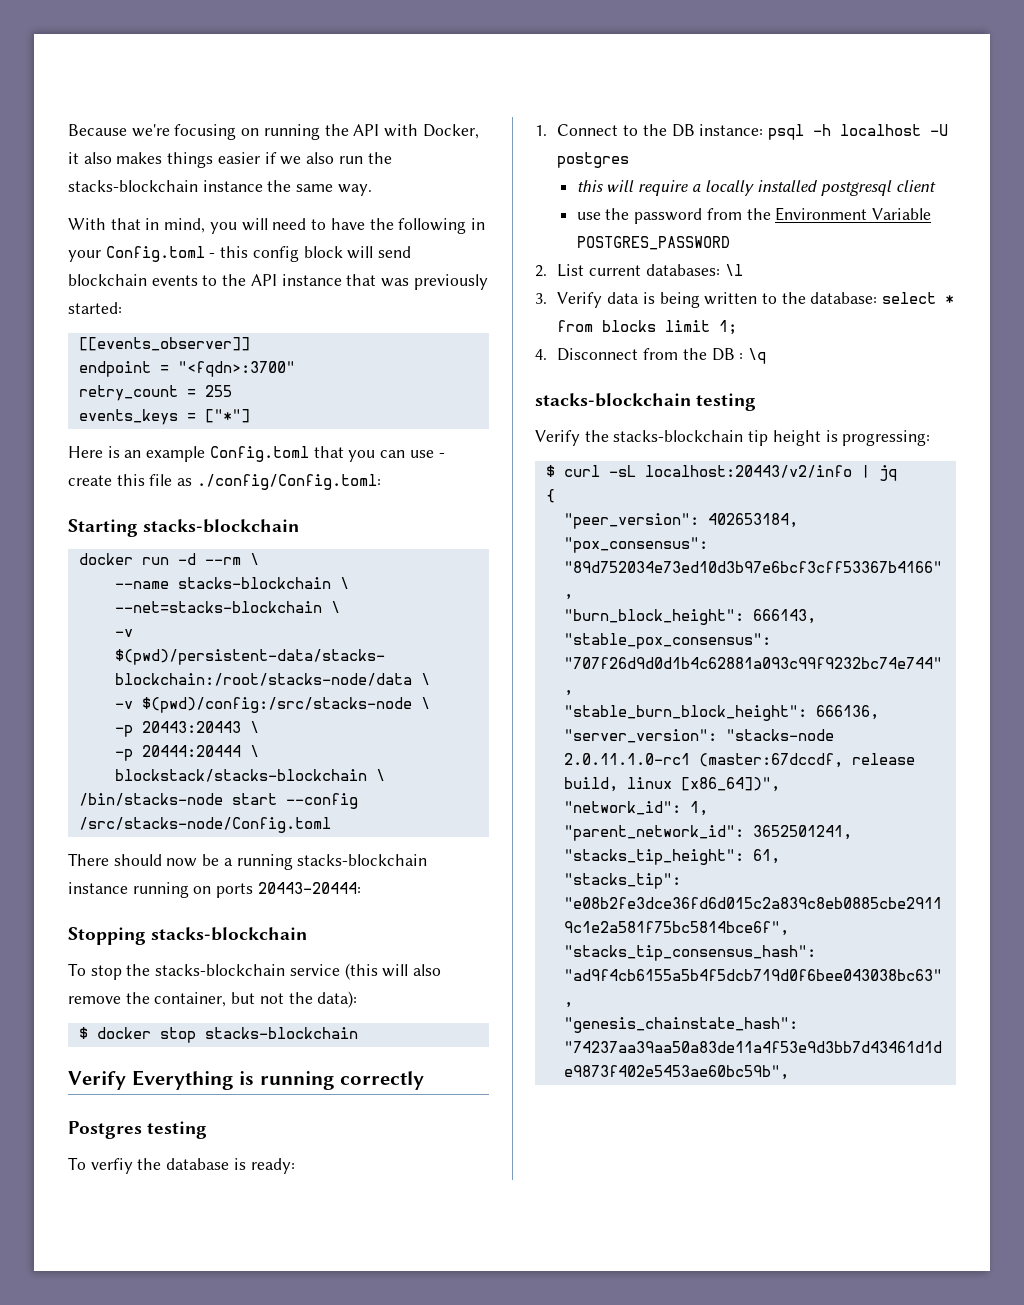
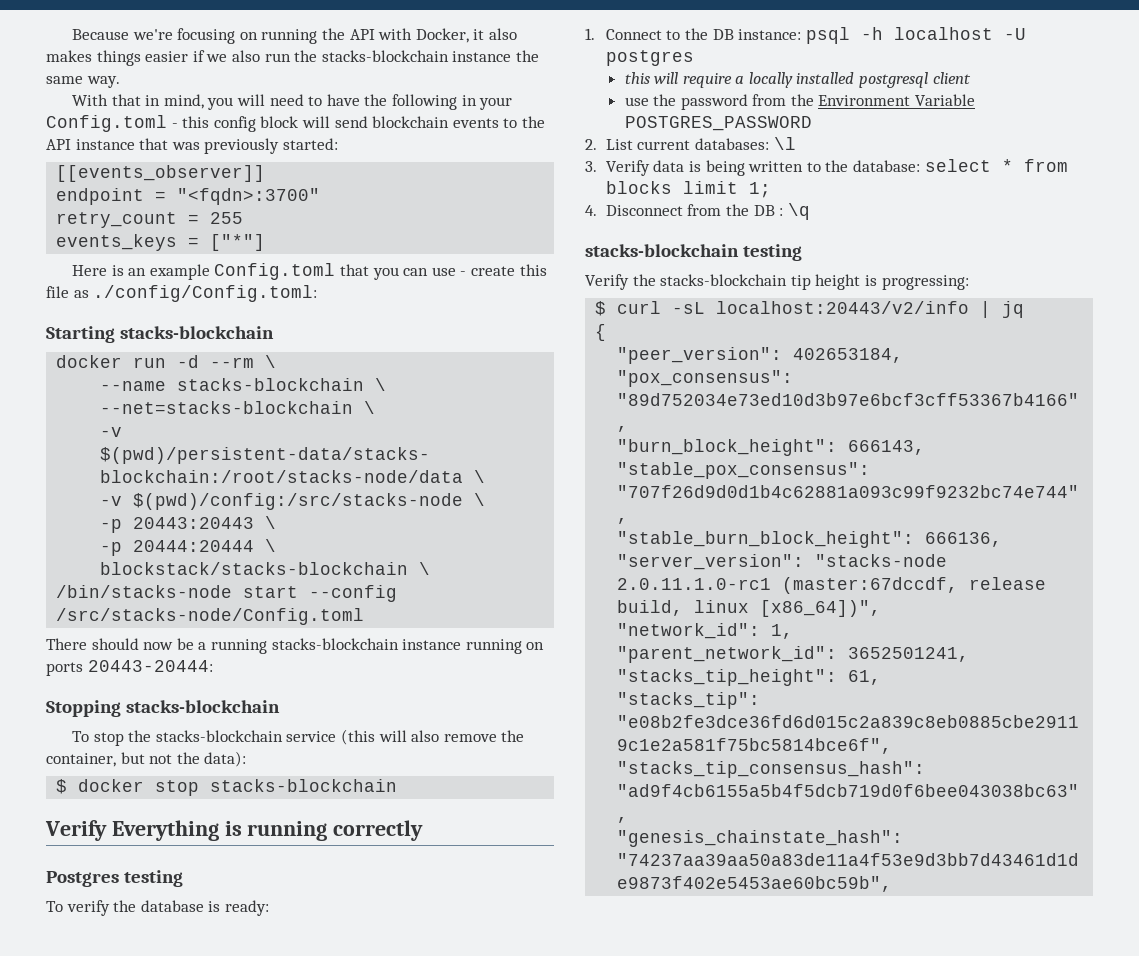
[90,1158,133,1174] verfiy -> [66,900,110,916] verify

